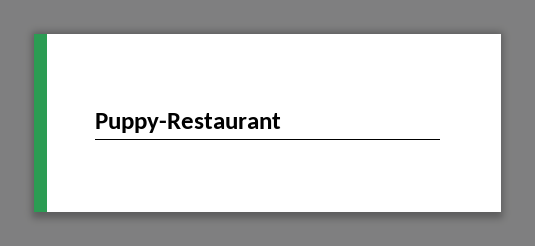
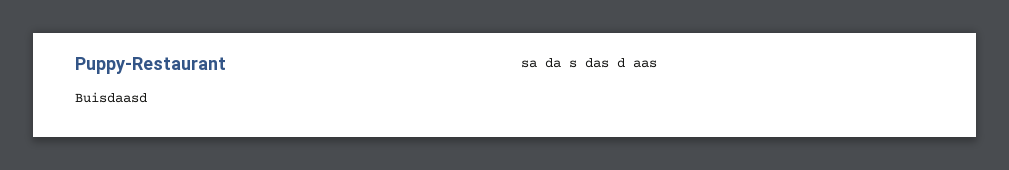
(281, 123) none -> [75,92,147,103] [521,58,657,68] // Buisdaasd // sa da s das d aas

